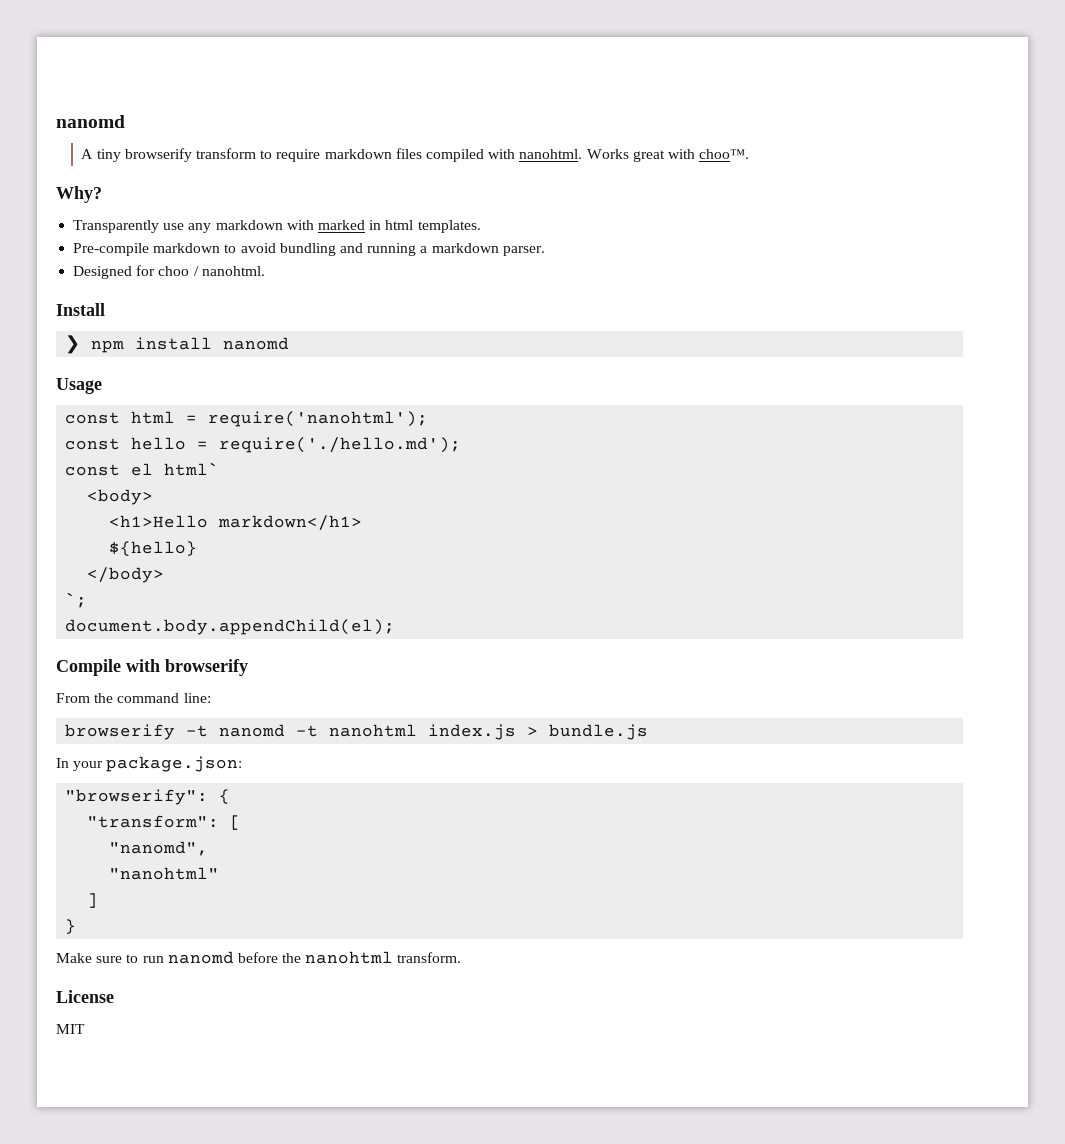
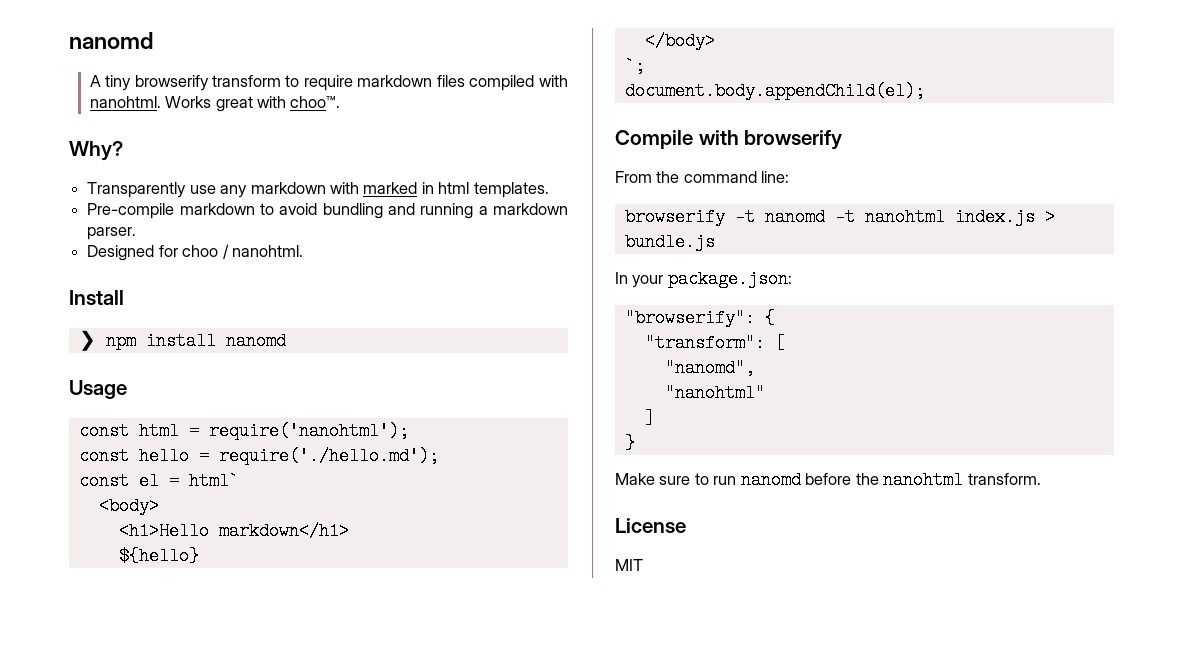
(154, 469) none -> [168,472,179,490] =

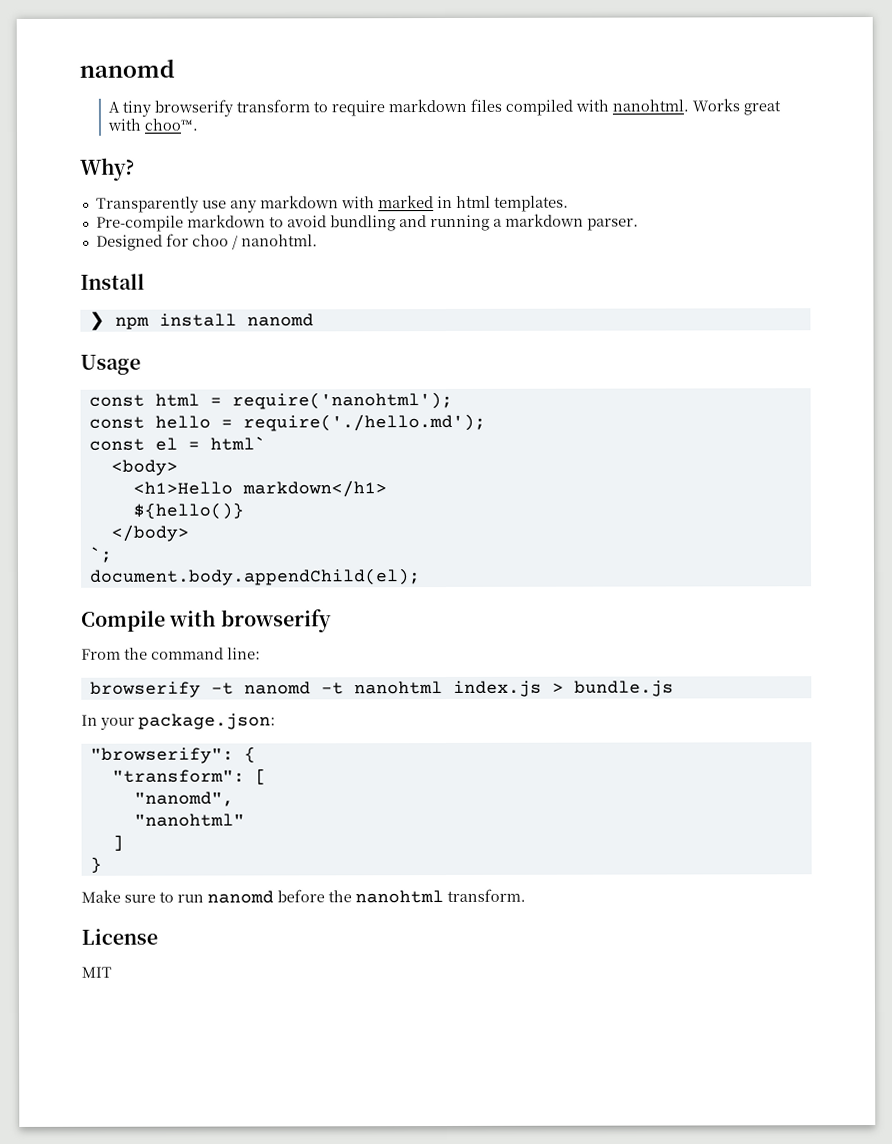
[118,547,199,565] ${hello} -> [132,502,244,520] ${hello()}

